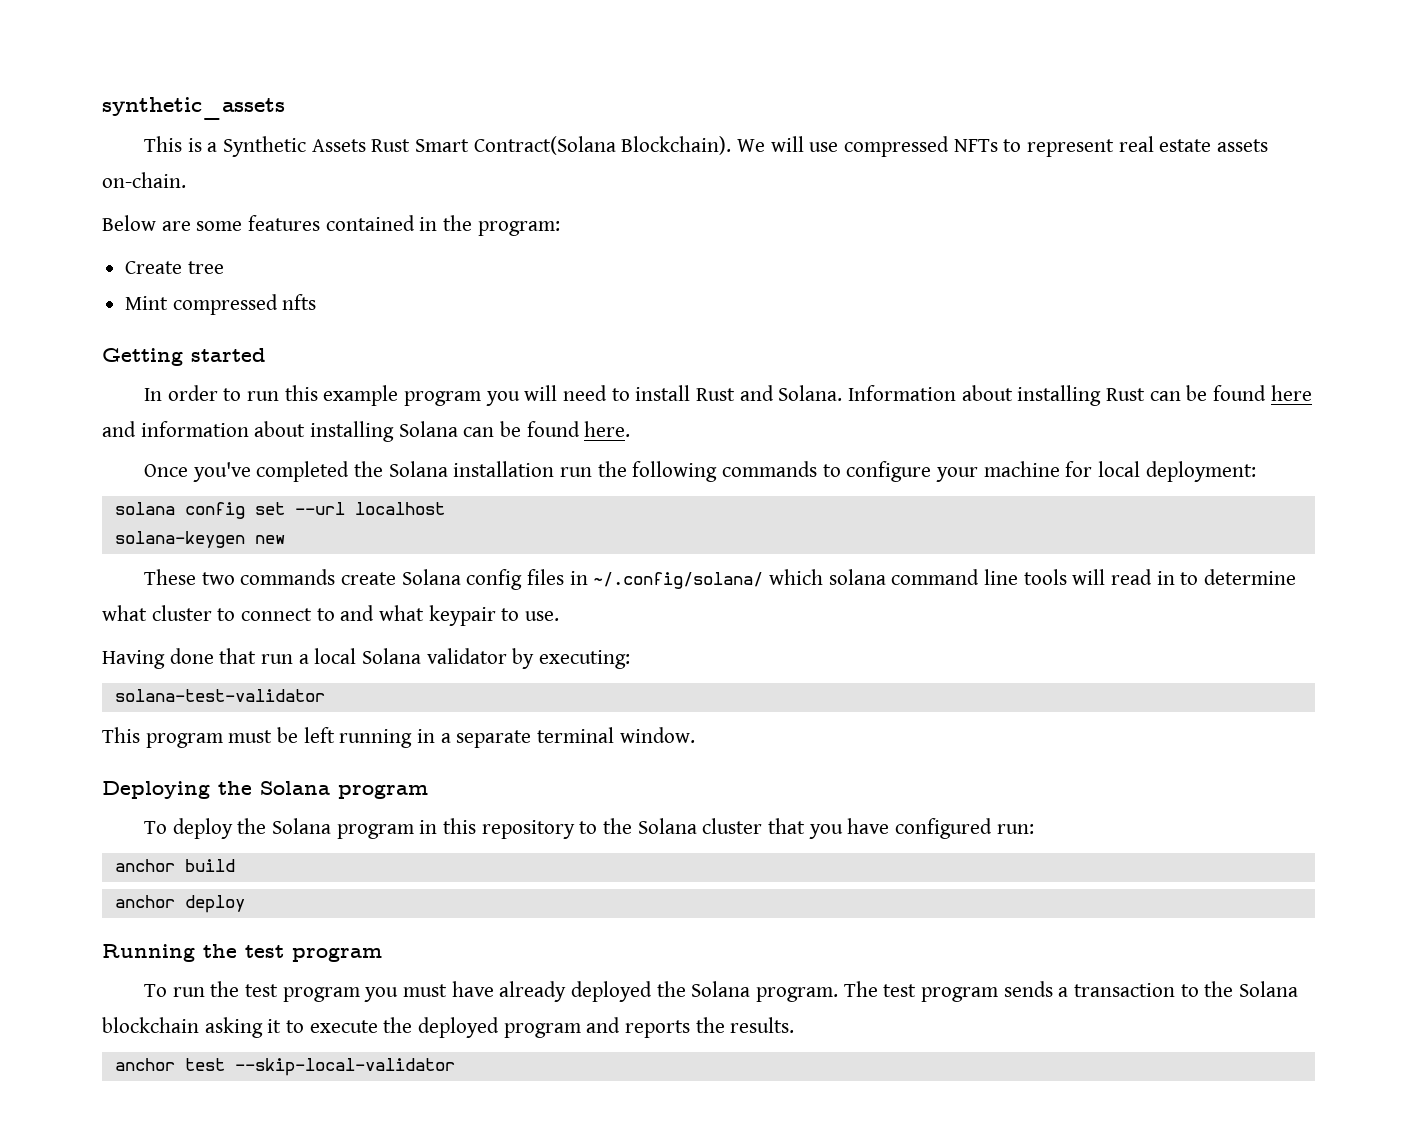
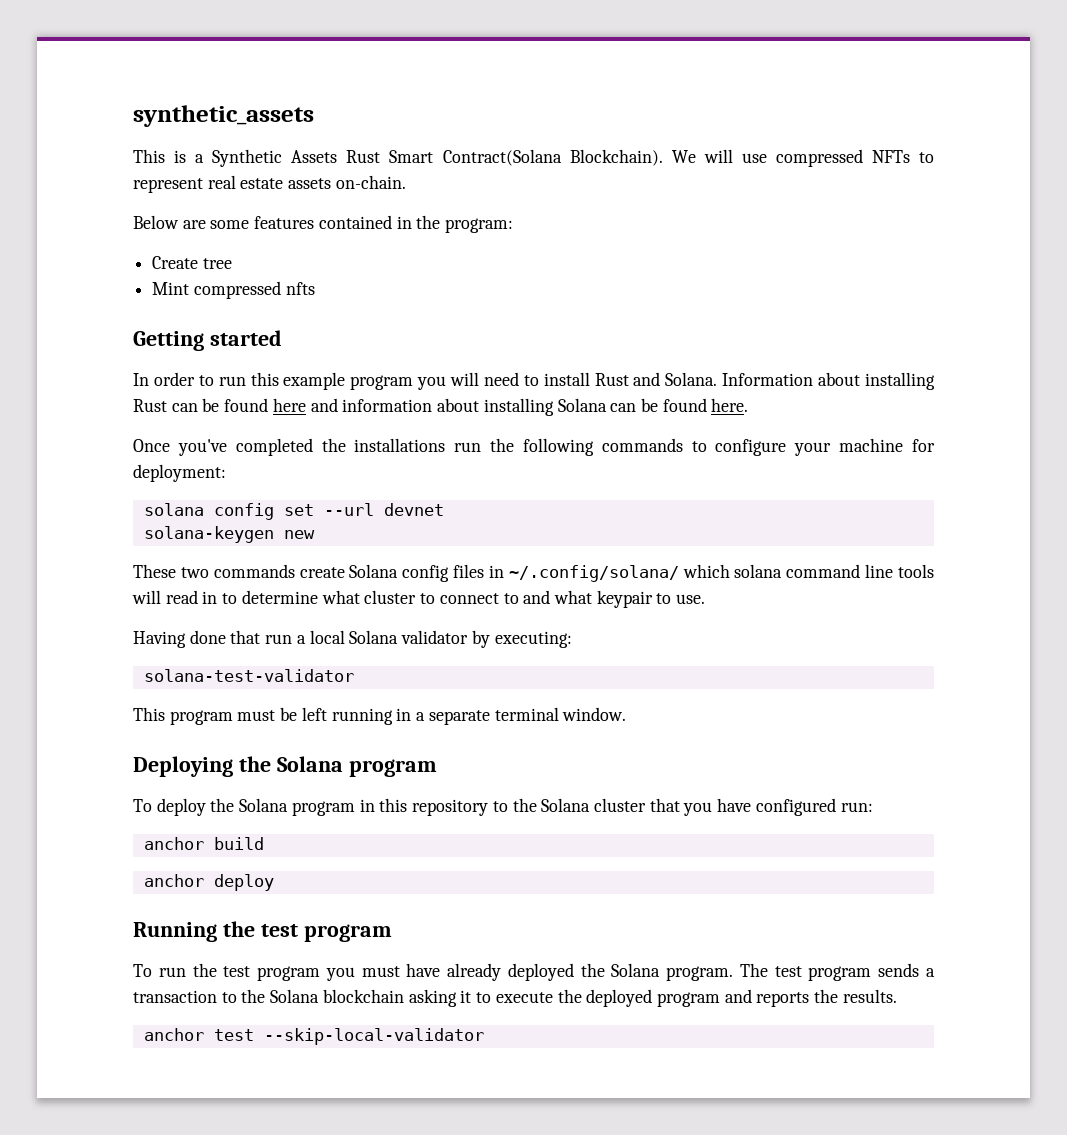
[388,461,555,477] Solana installation -> [354,438,446,452] installations
[1097,461,1140,477] local -> (935, 445) none
[354,502,445,515] localhost -> [383,503,444,516] devnet

